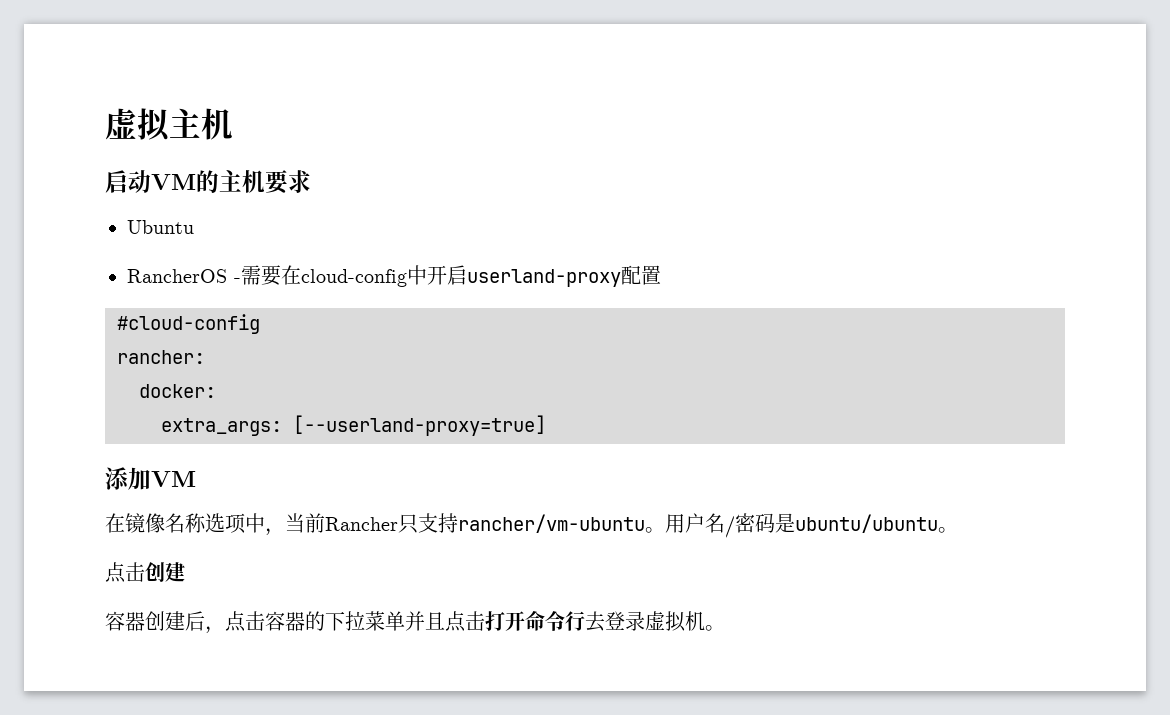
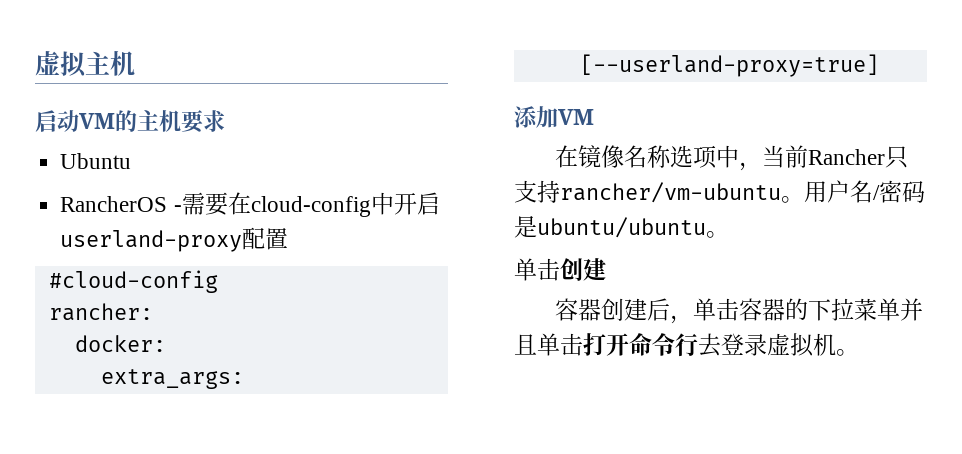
[105,562,126,583] 点 -> [514,258,537,281] 单
[225,611,246,632] 点 -> [692,298,716,321] 单
[445,611,466,632] 点 -> [537,333,560,356] 单

